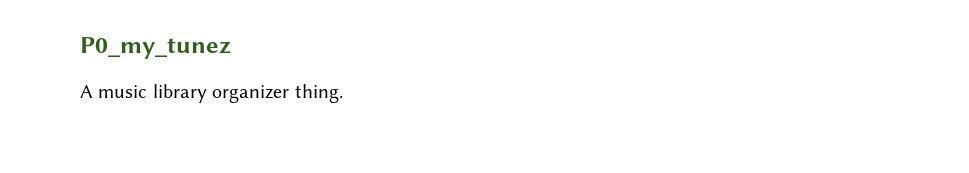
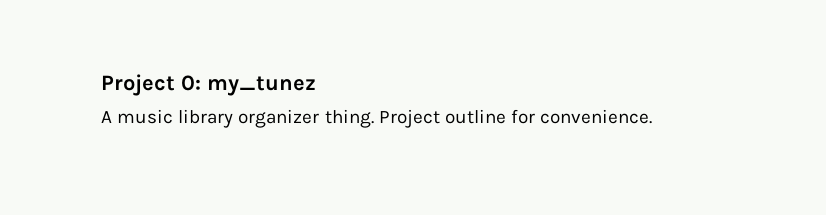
[80,37,231,59] P0_my_tunez -> [101,74,316,96] Project 0: my_tunez
(343, 93) none -> [378,109,653,128] Project outline for convenience.

